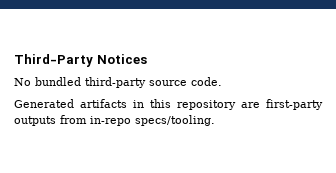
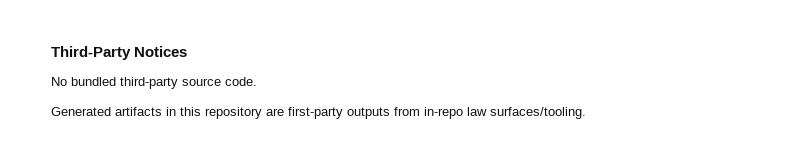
[135,115,215,126] specs/tooling. -> [467,107,586,119] law surfaces/tooling.

